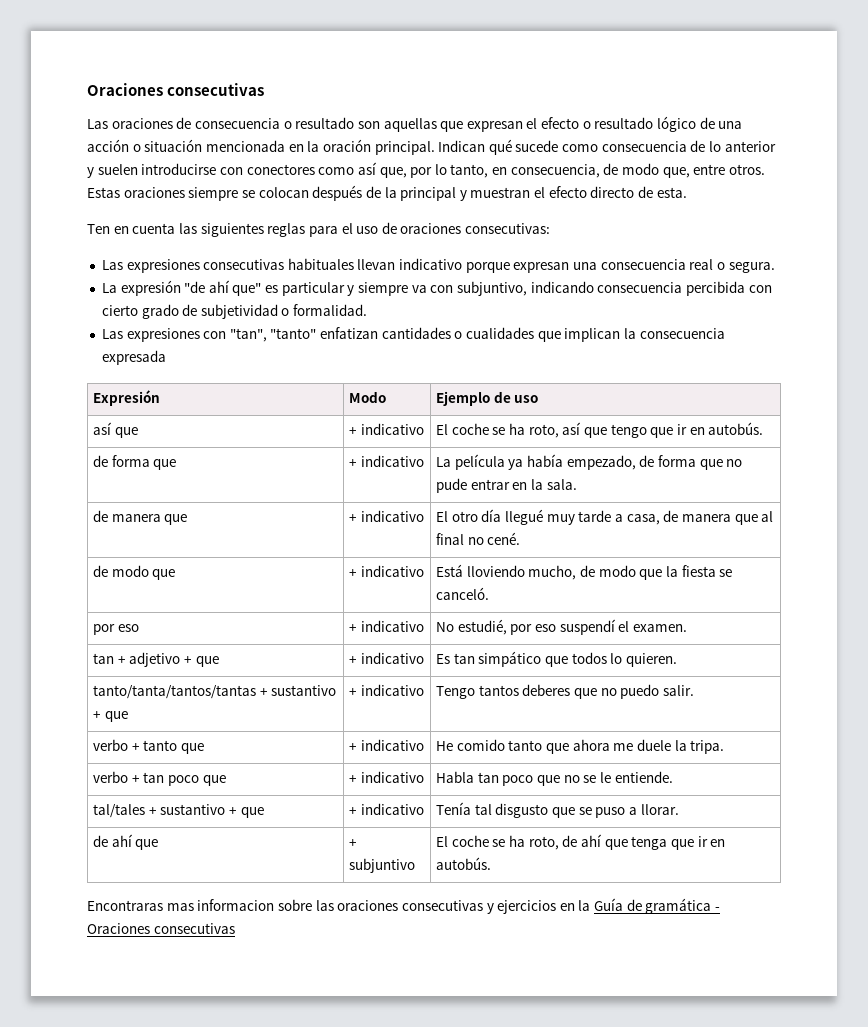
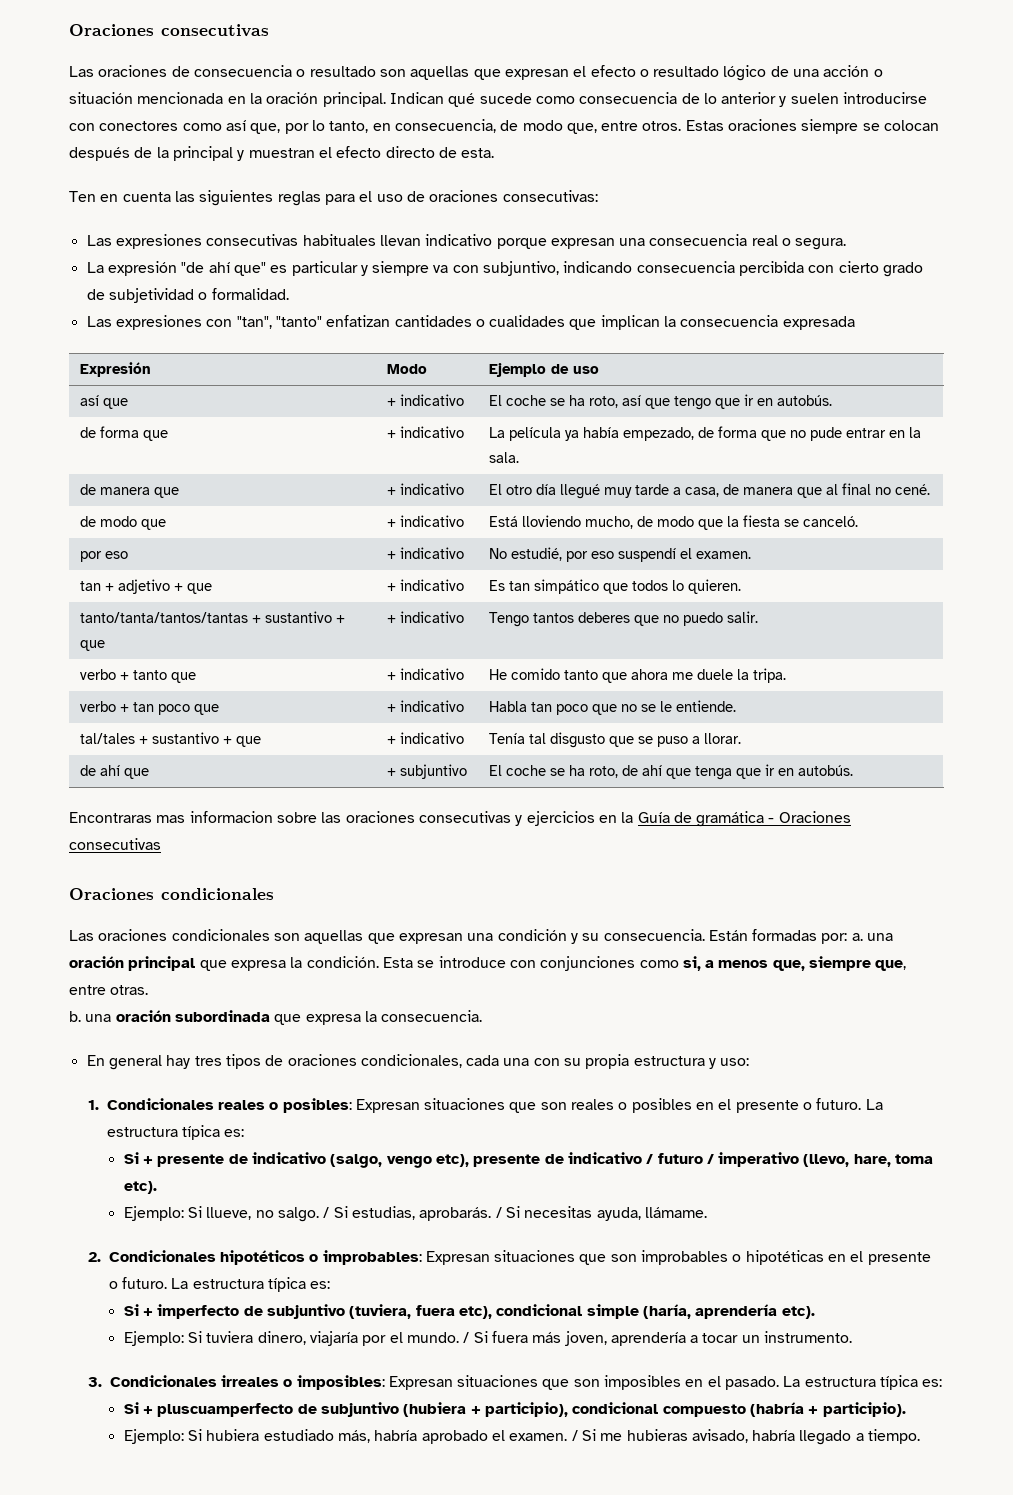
(235, 928) none -> [69,888,274,900] [69,929,894,944] [69,956,907,971] [69,985,149,995] [69,1010,483,1025] [86,1054,750,1070] [87,1098,883,1113] [106,1125,245,1140] [123,1152,934,1168] [123,1181,157,1194] [123,1206,707,1222] [87,1250,931,1265] [108,1277,331,1292] [123,1304,815,1319] [123,1331,853,1346] [87,1375,943,1390] [123,1402,906,1417] [123,1429,921,1445] // Oraciones condicionales // Las oraciones condicionales son aquellas que expresan una condición y su consecuencia. Están formadas por: a. una oración principal que expresa la condición. Esta se introduce con conjunciones como si, a menos que, siempre que, entre otras. // b. una oración subordinada que expresa la consecuencia. // En general hay tres tipos de oraciones condicionales, cada una con su propia estructura y uso: // 1. Condicionales reales o posibles: Expresan situaciones que son reales o posibles en el presente o futuro. La estructura típica es: // Si + presente de indicativo (salgo, vengo etc), presente de indicativo / futuro / imperativo (llevo, hare, toma etc). // Ejemplo: Si llueve, no salgo. / Si estudias, aprobarás. / Si necesitas ayuda, llámame. // 2. Condicionales hipotéticos o improbables: Expresan situaciones que son improbables o hipotéticas en el presente o futuro. La estructura típica es: // Si + imperfecto de subjuntivo (tuviera, fuera etc), condicional simple (haría, aprendería etc). // Ejemplo: Si tuviera dinero, viajaría por el mundo. / Si fuera más joven, aprendería a tocar un instrumento. // 3. Condicionales irreales o imposibles: Expresan situaciones que son imposibles en el pasado. La estructura típica es: // Si + pluscuamperfecto de subjuntivo (hubiera + participio), condicional compuesto (habría + participio). // Ejemplo: Si hubiera estudiado más, habría aprobado el examen. / Si me hubieras avisado, habría llegado a tiempo.

